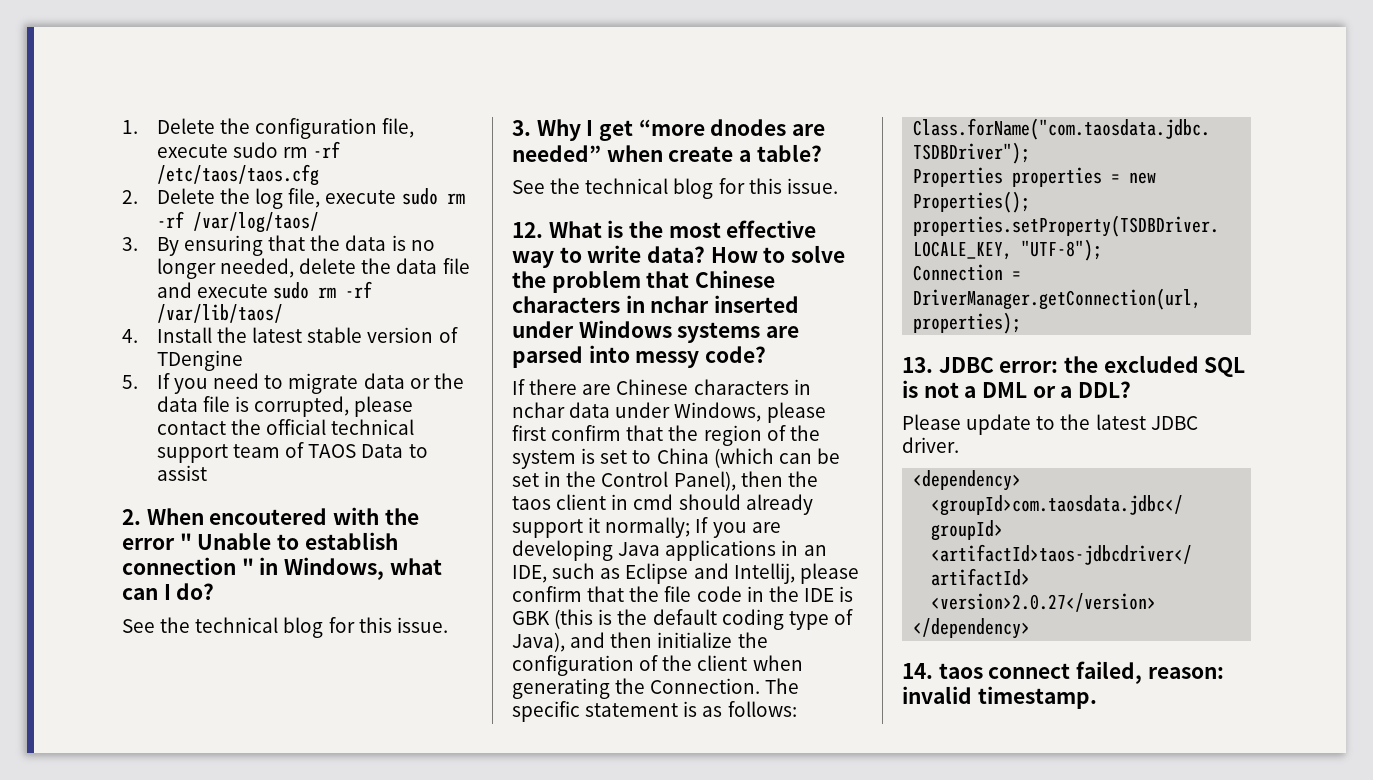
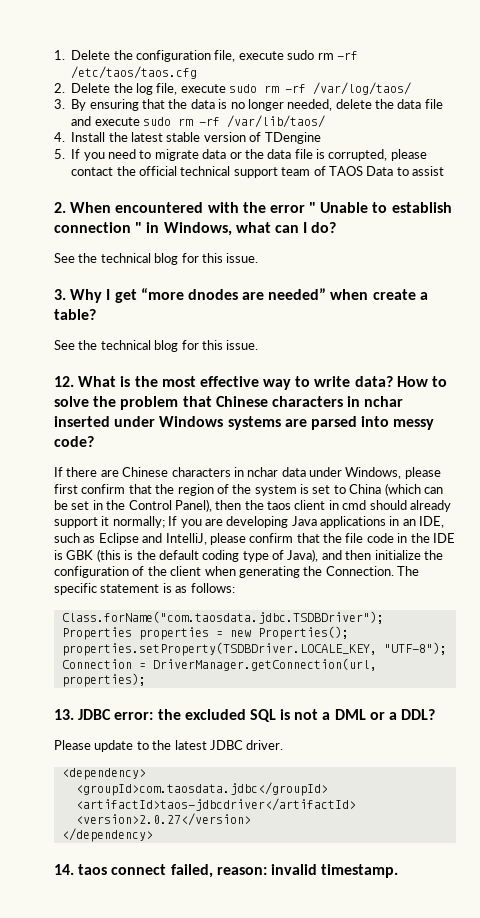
[209,508,328,525] encoutered -> [115,202,204,213] encountered
[733,563,795,584] Intellij, -> [165,533,207,545] IntelliJ,

